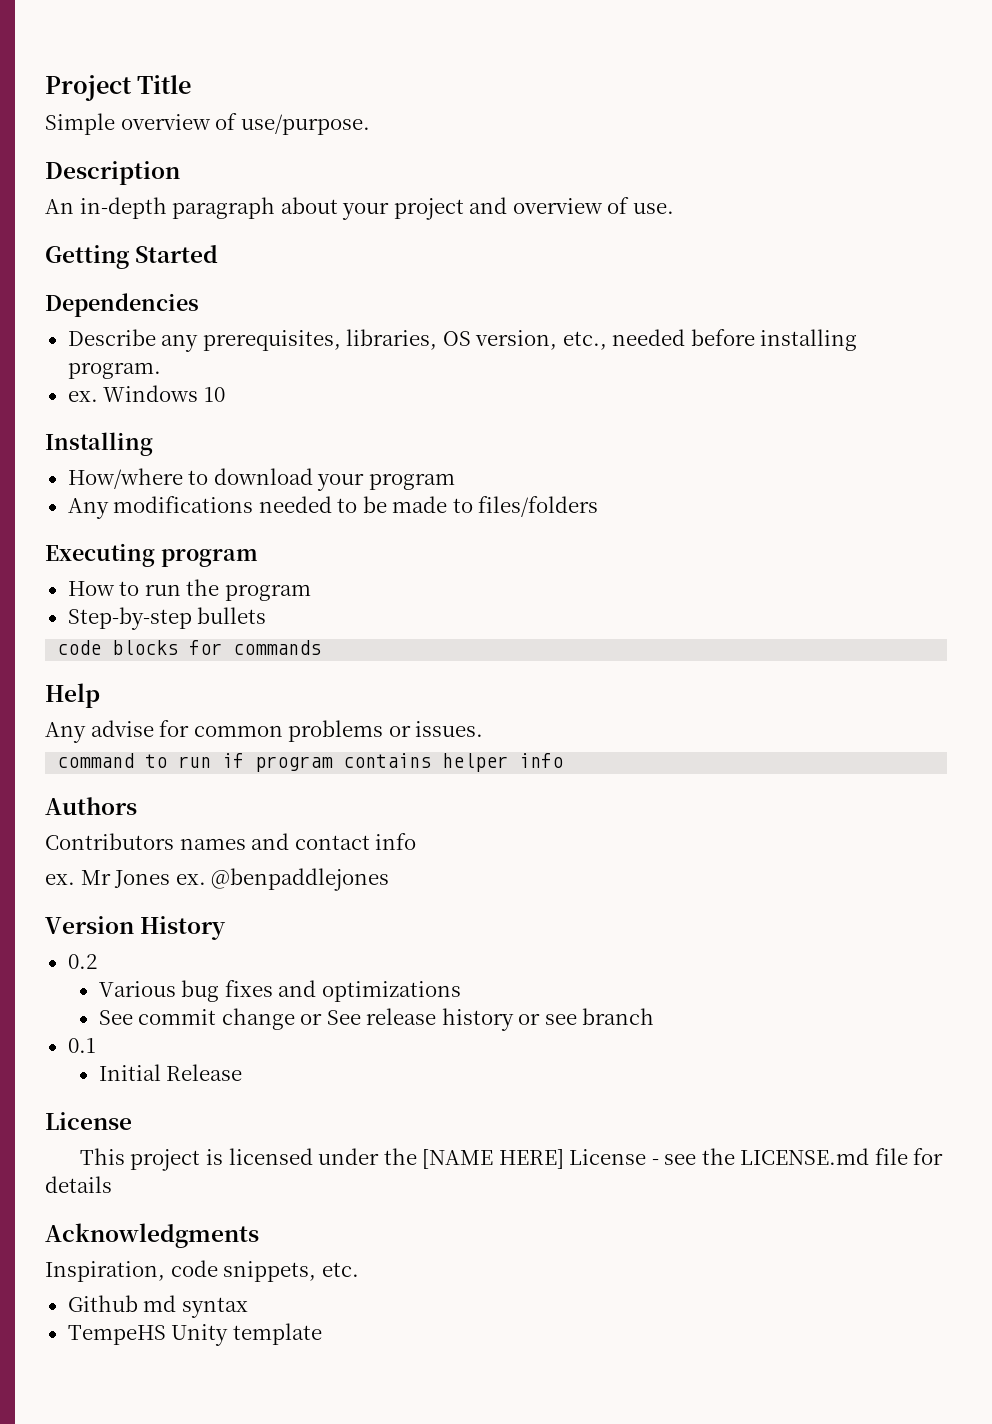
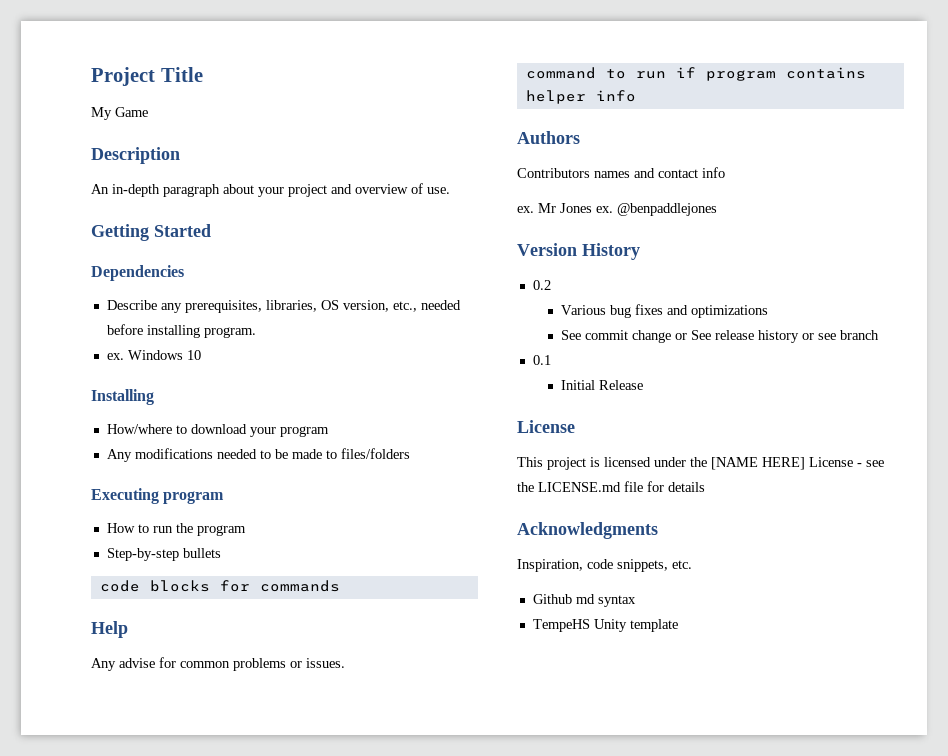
[45,113,370,135] Simple overview of use/purpose. -> [91,107,148,120] My Game

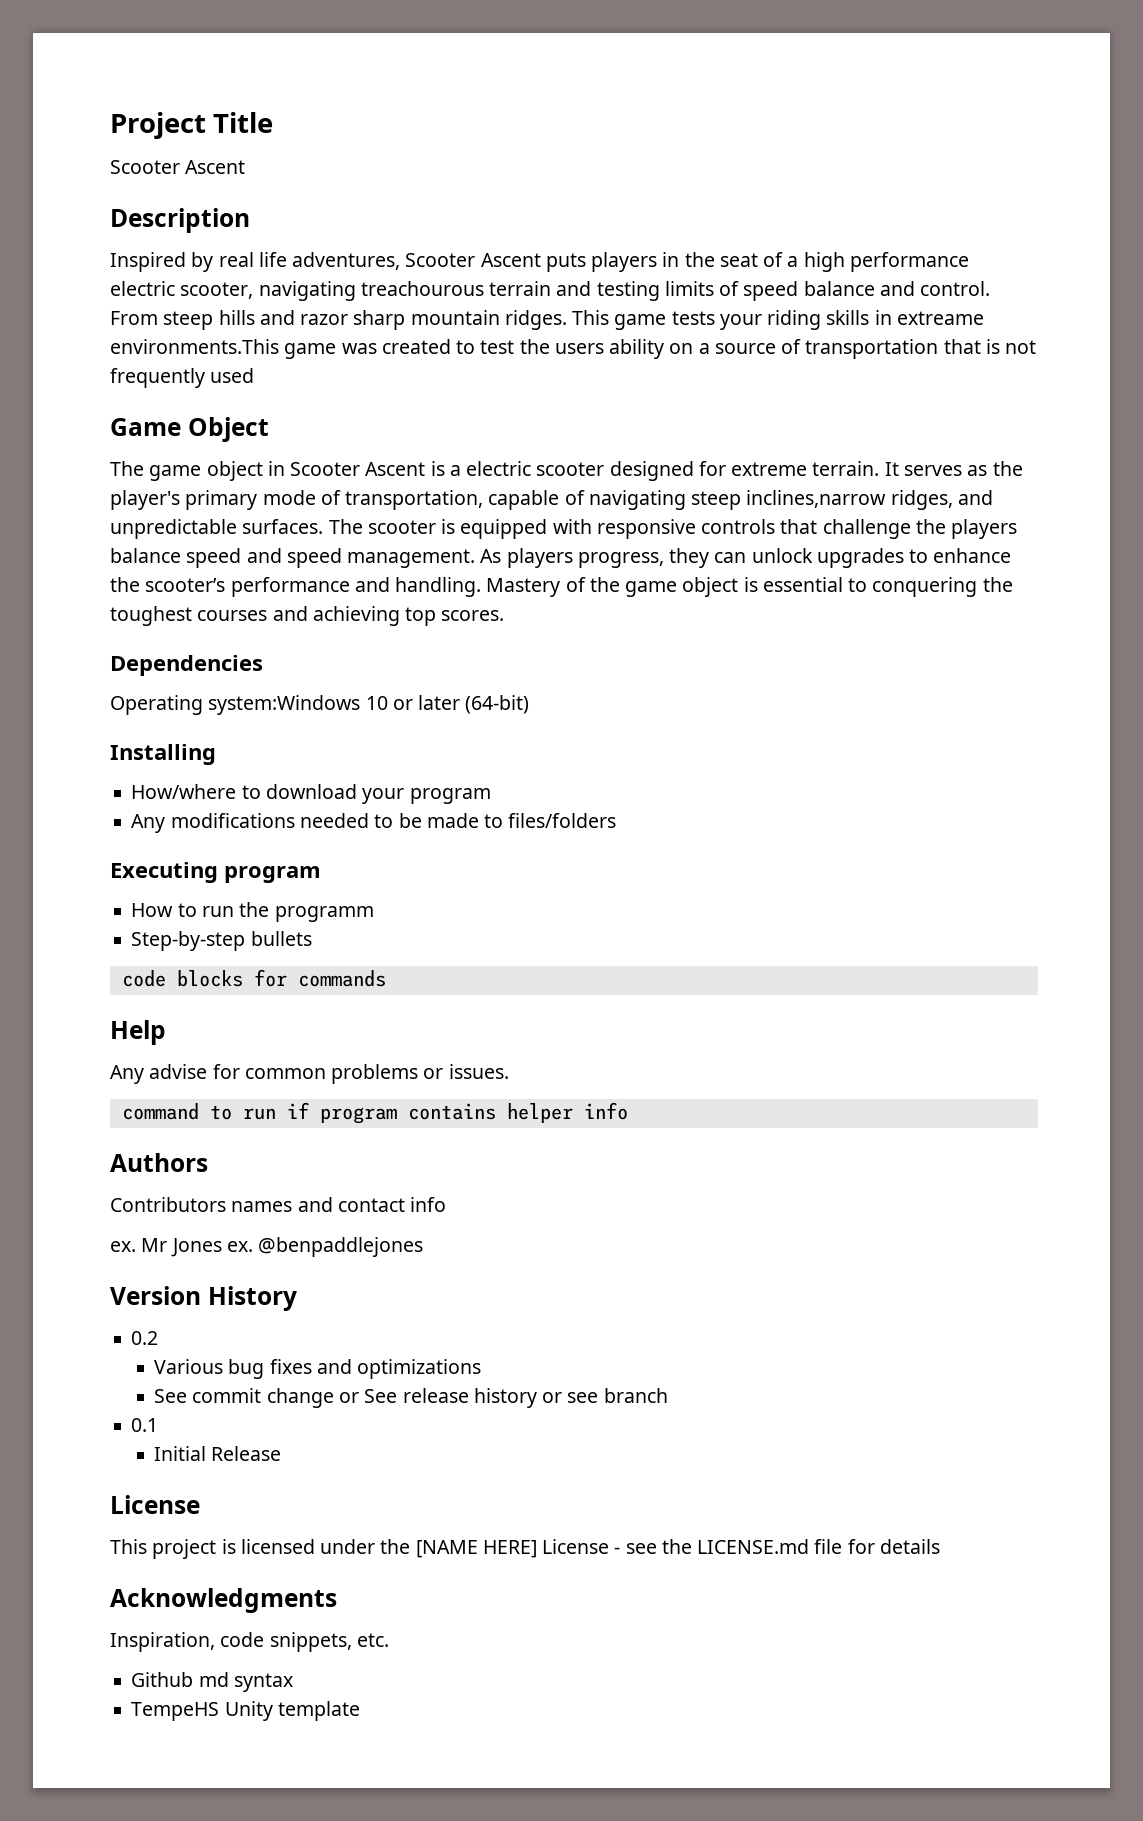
[91,107,148,120] My Game -> [110,160,246,174] Scooter Ascent
[91,183,450,197] [91,224,211,241] [91,265,184,281] [106,300,461,313] [106,324,256,338] [106,350,201,360] An in-depth paragraph about your project and overview of use. // Getting Started // Dependencies // Describe any prerequisites, libraries, OS version, etc., needed before installing program. // ex. Windows 10 -> [110,252,969,272] [110,281,991,301] [110,310,984,330] [110,339,1037,359] [110,368,255,388] [110,417,269,442] [110,461,1023,481] [110,490,993,510] [110,519,1018,539] [110,548,1012,568] [110,577,1013,597] [110,606,505,626] [110,655,263,676] [110,695,530,715] Inspired by real life adventures, Scooter Ascent puts players in the seat of a high performance electric scooter, navigating treachourous terrain and testing limits of speed balance and control. From steep hills and razor sharp mountain ridges. This game tests your riding skills in extreame environments.This game was created to test the users ability on a source of transportation that is not frequently used // Game Object // The game object in Scooter Ascent is a electric scooter designed for extreme terrain. It serves as the player's primary mode of transportation, capable of navigating steep inclines,narrow ridges, and unpredictable surfaces. The scooter is equipped with responsive controls that challenge the players balance speed and speed management. As players progress, they can unlock upgrades to enhance the scooter’s performance and handling. Mastery of the game object is essential to conquering the toughest courses and achieving top scores. // Dependencies // Operating system:Windows 10 or later (64-bit)
[196,525,246,536] program -> [274,906,374,922] programm

